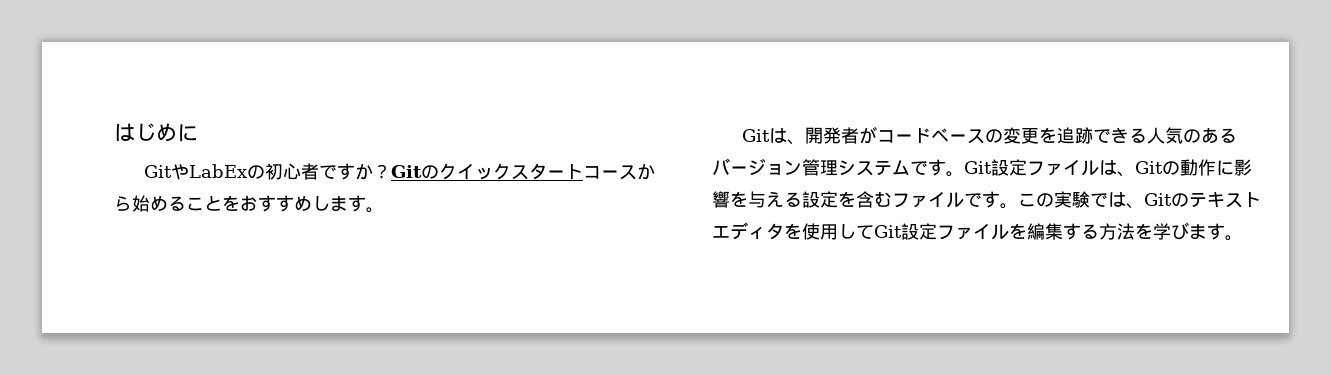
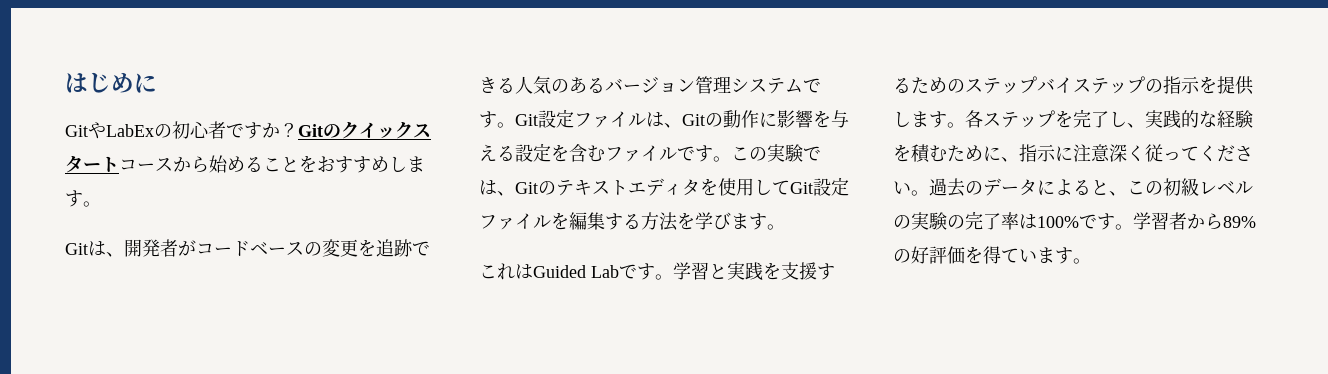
(1243, 238) none -> [479,262,835,281] [893,76,1254,95] [893,109,1253,129] [893,144,1253,163] [893,178,1253,197] [893,211,1256,230] [893,246,1091,264] // これはGuided Labです。学習と実践を支援するためのステップバイステップの指示を提供します。各ステップを完了し、実践的な経験を積むために、指示に注意深く従ってください。過去のデータによると、この初級レベルの実験の完了率は100%です。学習者から89%の好評価を得ています。

